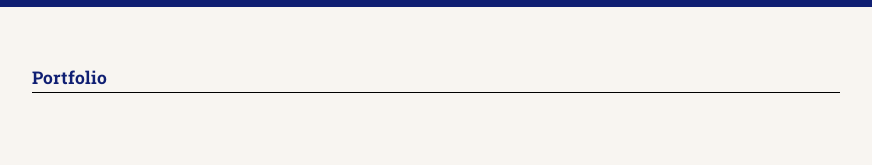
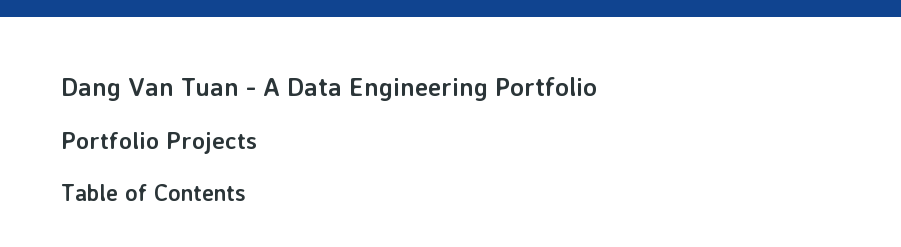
[32,70,107,85] Portfolio -> [61,77,597,101] [61,132,257,154] [61,184,246,201] Dang Van Tuan - A Data Engineering Portfolio // Portfolio Projects // Table of Contents

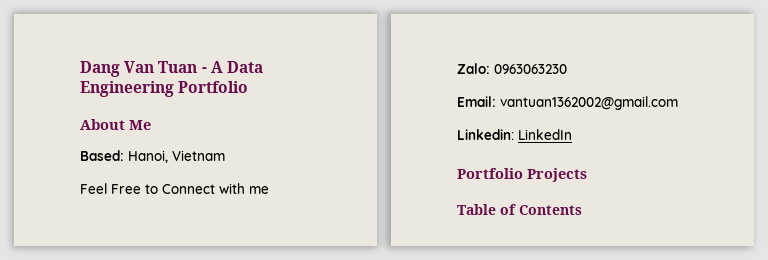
(597, 86) none -> [80,119,151,130] [80,150,225,163] [80,183,269,194] [457,63,567,74] [457,96,678,110] [457,129,572,140] // About Me // Based: Hanoi, Vietnam // Feel Free to Connect with me // Zalo: 0963063230 // Email: vantuan1362002@gmail.com // Linkedin: LinkedIn

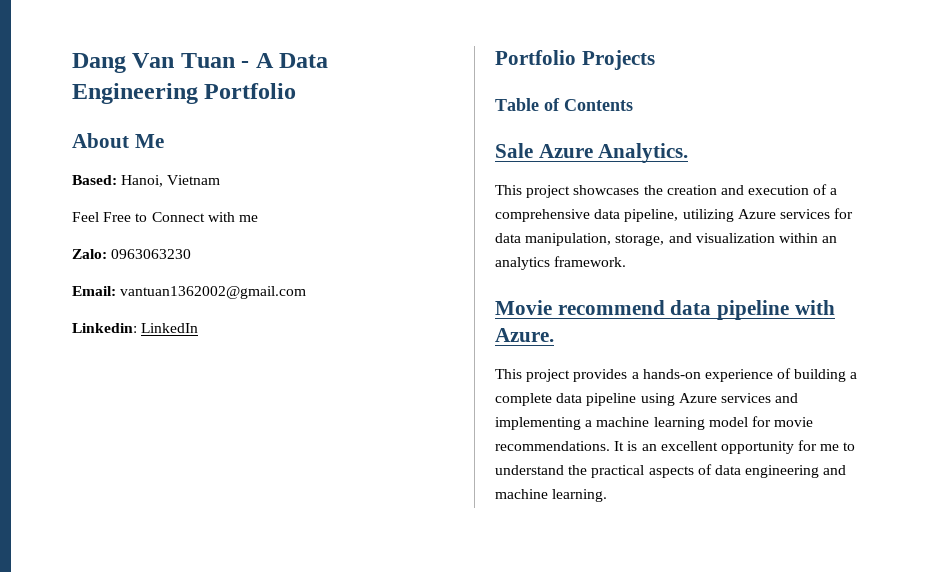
(582, 210) none -> [495,143,689,163] [495,184,838,198] [495,208,854,222] [495,233,838,246] [495,256,627,270] [495,300,835,320] [495,328,554,342] [495,368,858,382] [495,393,799,406] [495,416,814,430] [495,440,856,454] [495,464,847,478] [495,489,608,502] // Sale Azure Analytics. // This project showcases the creation and execution of a comprehensive data pipeline, utilizing Azure services for data manipulation, storage, and visualization within an analytics framework. // Movie recommend data pipeline with Azure. // This project provides a hands-on experience of building a complete data pipeline using Azure services and implementing a machine learning model for movie recommendations. It is an excellent opportunity for me to understand the practical aspects of data engineering and machine learning.

